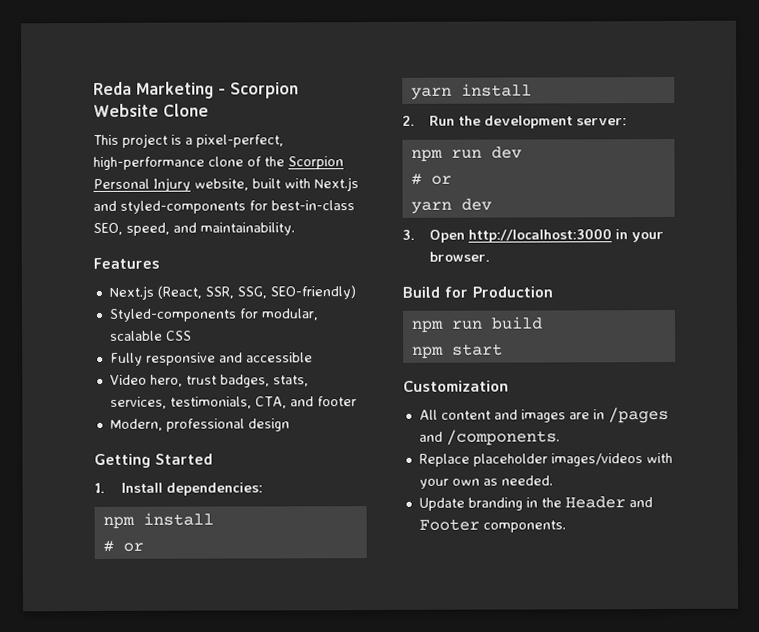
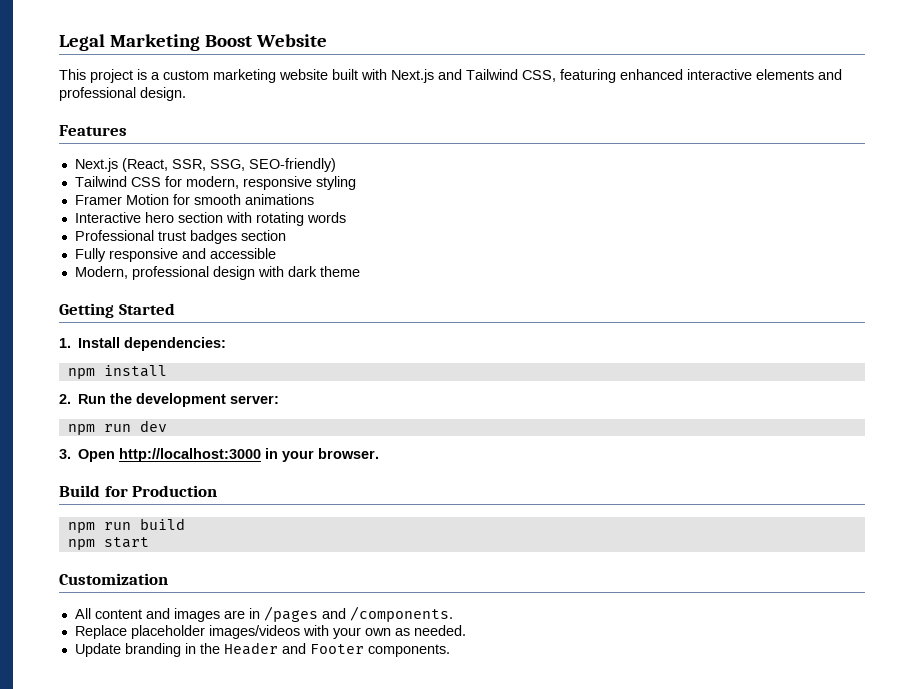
[93,81,299,99] Reda Marketing - Scorpion -> [59,34,252,51] Legal Marketing Boost
[163,103,209,117] Clone -> (327, 40) none
[196,134,284,148] [93,156,344,170] [93,177,359,192] [93,200,355,214] [93,222,295,236] pixel-perfect, high-performance clone of the Scorpion Personal Injury website, built with Next.js and styled-components for best-in-class SEO, speed, and maintainability. -> [163,69,842,83] [59,87,186,101] custom marketing website built with Next.js and Tailwind CSS, featuring enhanced interactive elements and professional design.
[108,308,319,322] [109,330,192,341] [109,352,313,366] [109,374,309,388] [109,396,357,409] Styled-components for modular, scalable CSS // Fully responsive and accessible // Video hero, trust badges, stats, services, testimonials, CTA, and footer -> [74,176,356,190] [74,194,314,205] [74,212,346,226] [74,230,286,244] [74,248,276,262] Tailwind CSS for modern, responsive styling // Framer Motion for smooth animations // Interactive hero section with rotating words // Professional trust badges section // Fully responsive and accessible
(290, 425) none -> [257,266,360,277] with dark theme
[102,539,144,552] [410,83,532,100] // # or // yarn install -> (167, 371) none
[410,172,452,185] [410,198,492,214] // # or // yarn dev -> (167, 426) none

